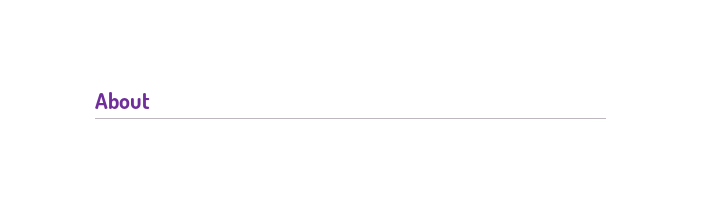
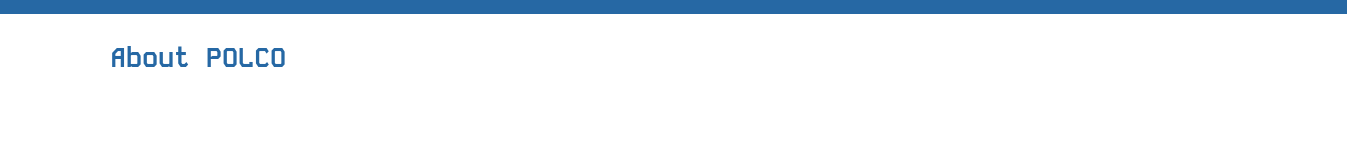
(150, 100) none -> [206,48,286,67] POLCO

